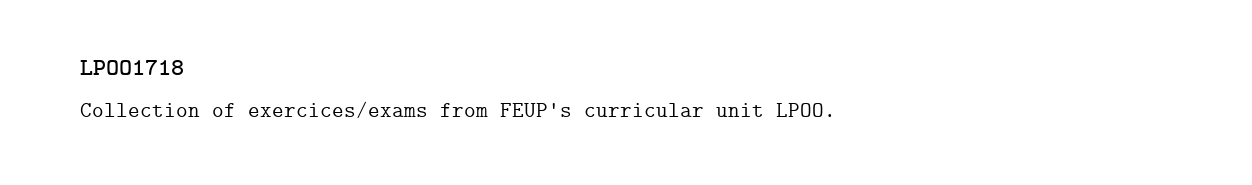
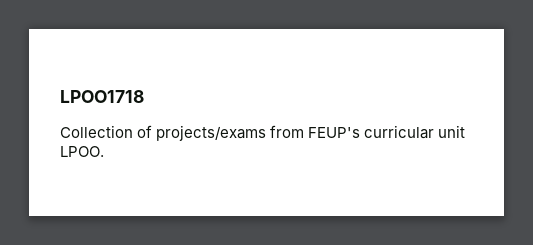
[248,101,428,118] exercices/exams -> [156,125,267,141] projects/exams

